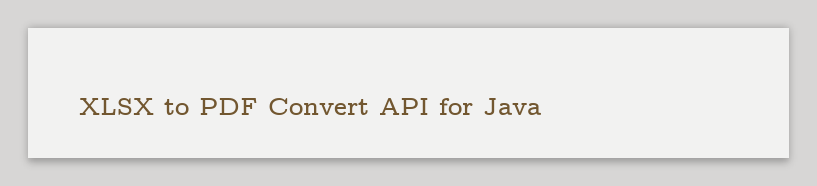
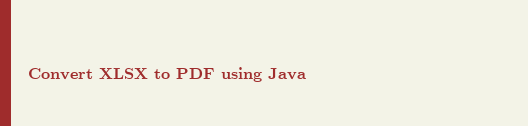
(79, 106) none -> [28,68,93,80] Convert
[268,98,473,115] Convert API for -> [221,67,262,82] using

